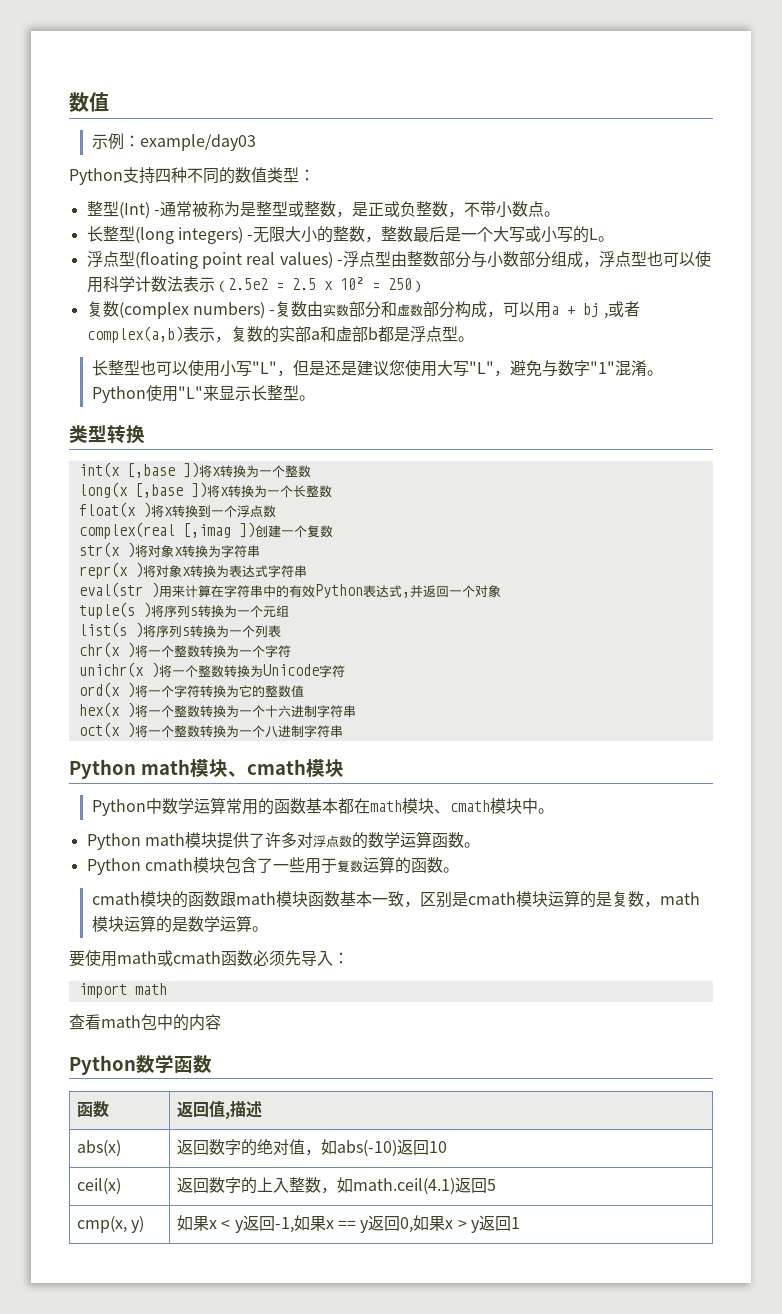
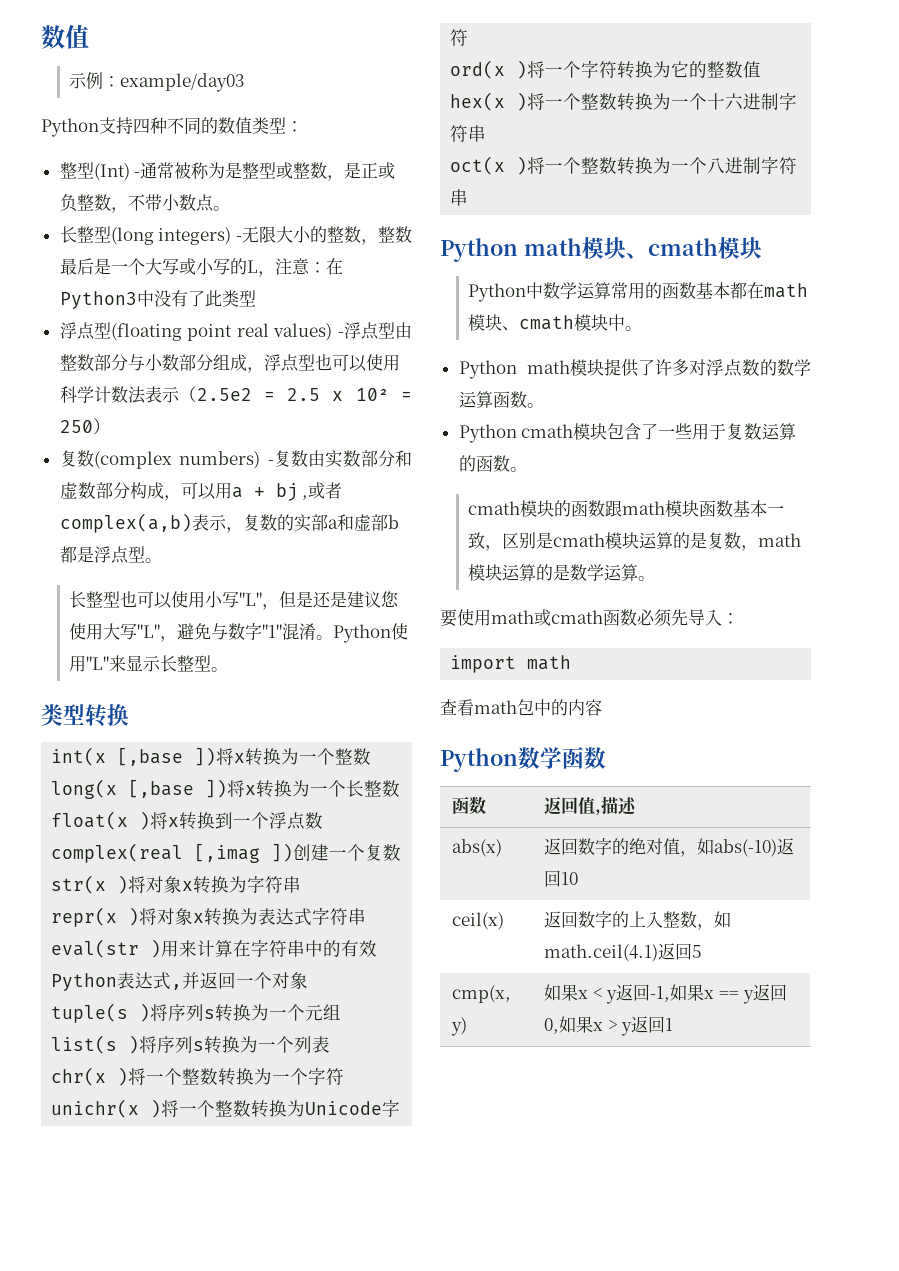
[598,236,615,242] 。 -> [257,258,343,277] [59,290,256,309] ，注意：在Python3中没有了此类型

